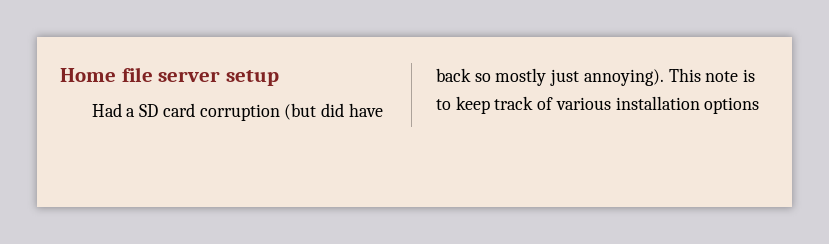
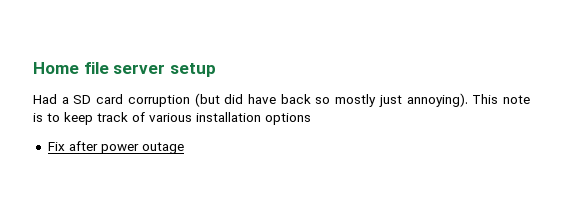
(760, 105) none -> [47,141,184,154] // Fix after power outage

